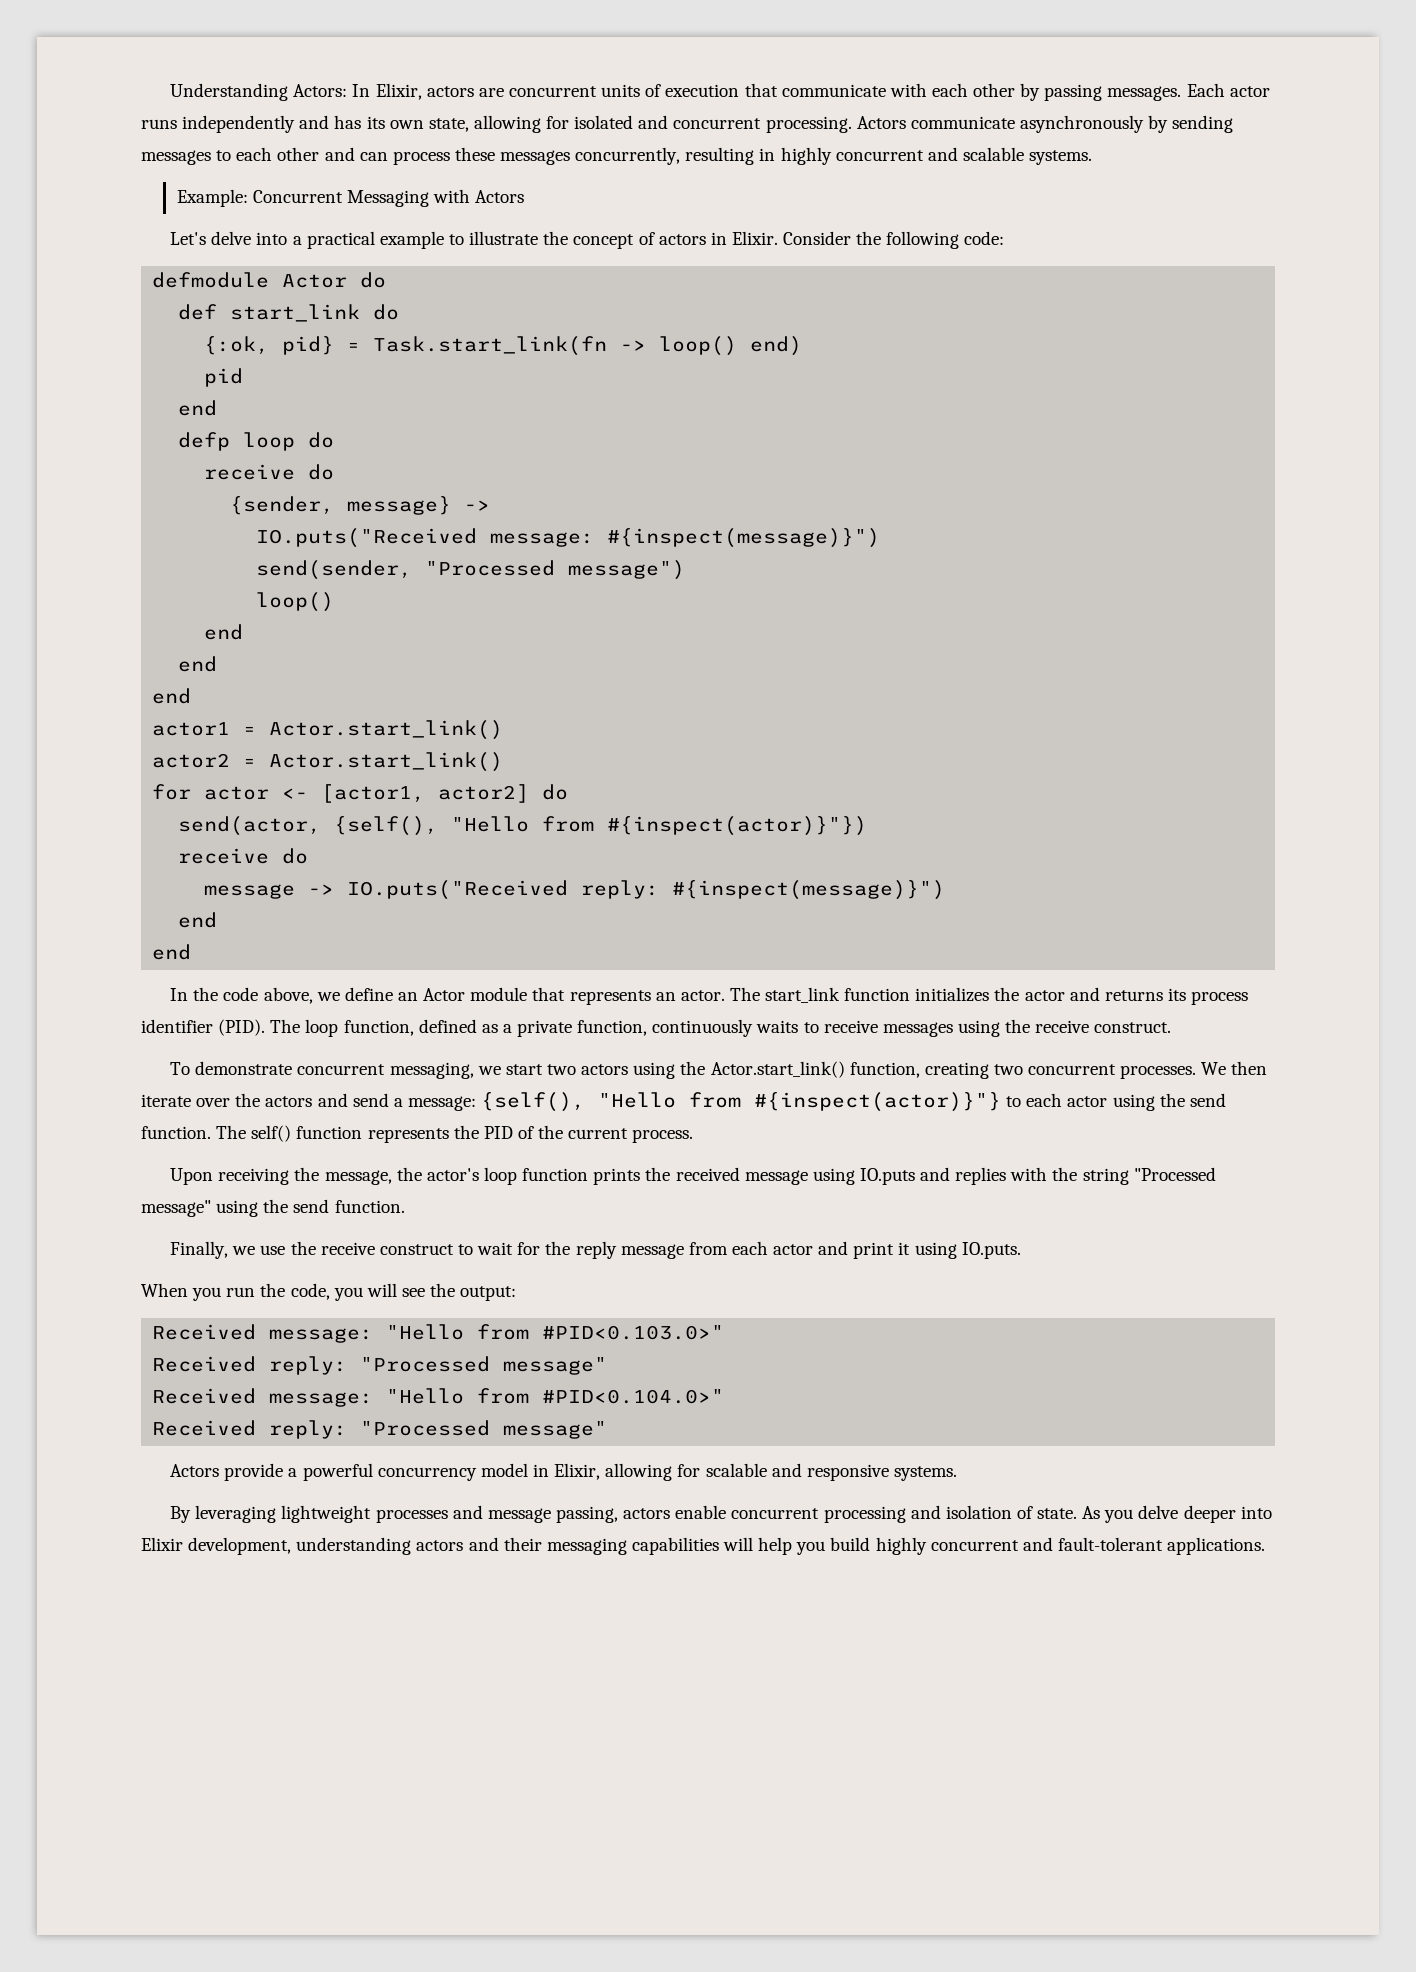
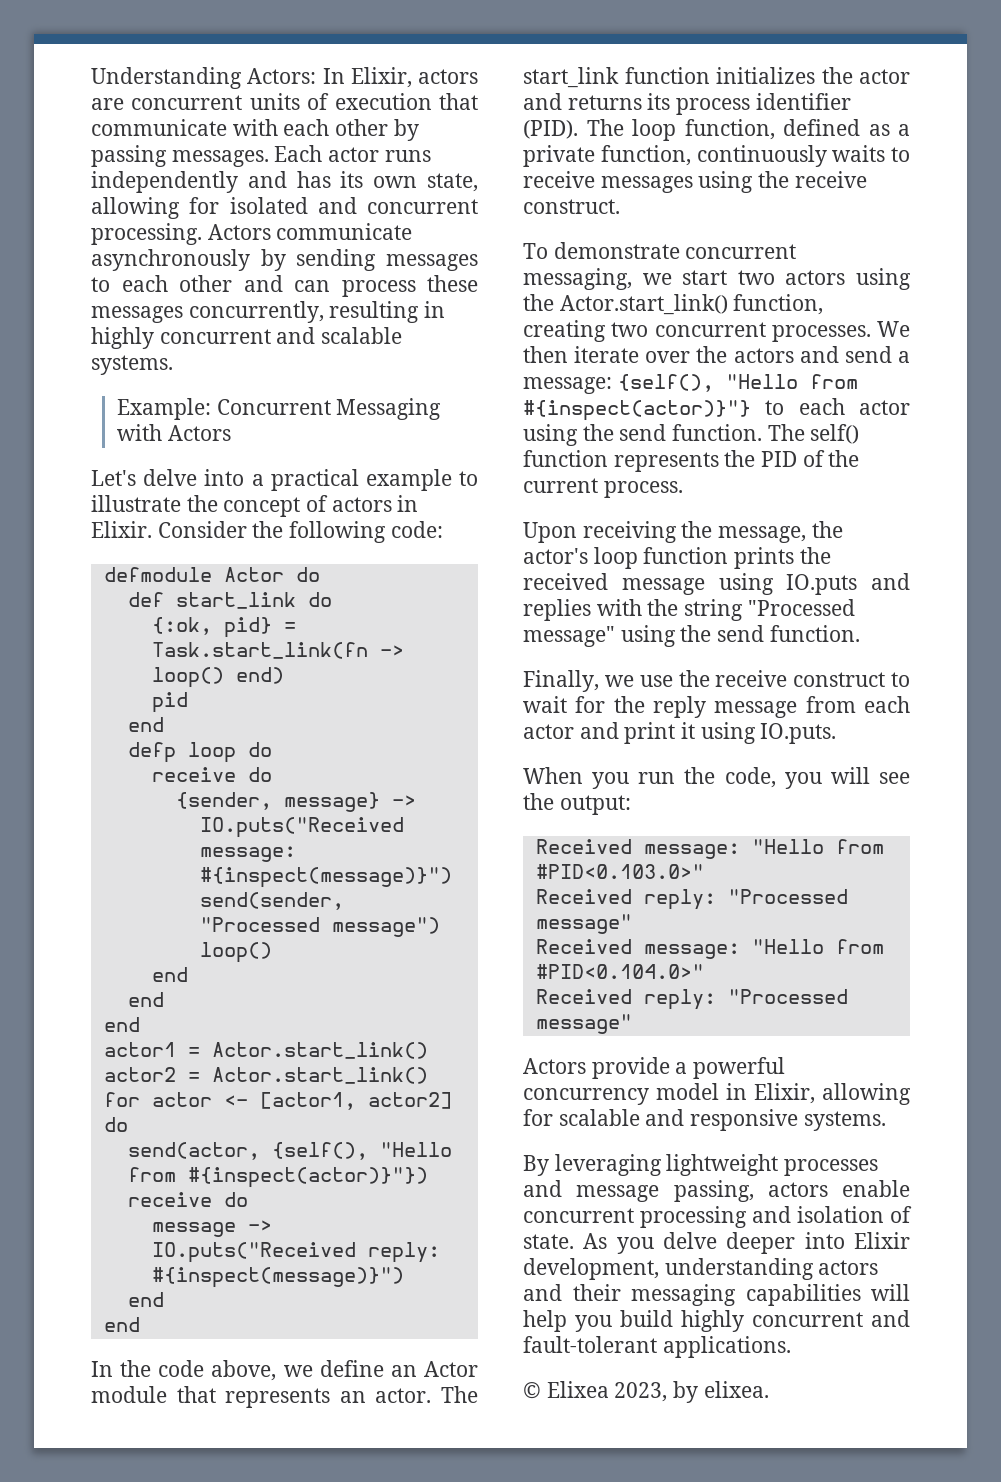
(1266, 1546) none -> [523,1381,769,1403] // © Elixea 2023, by elixea.

